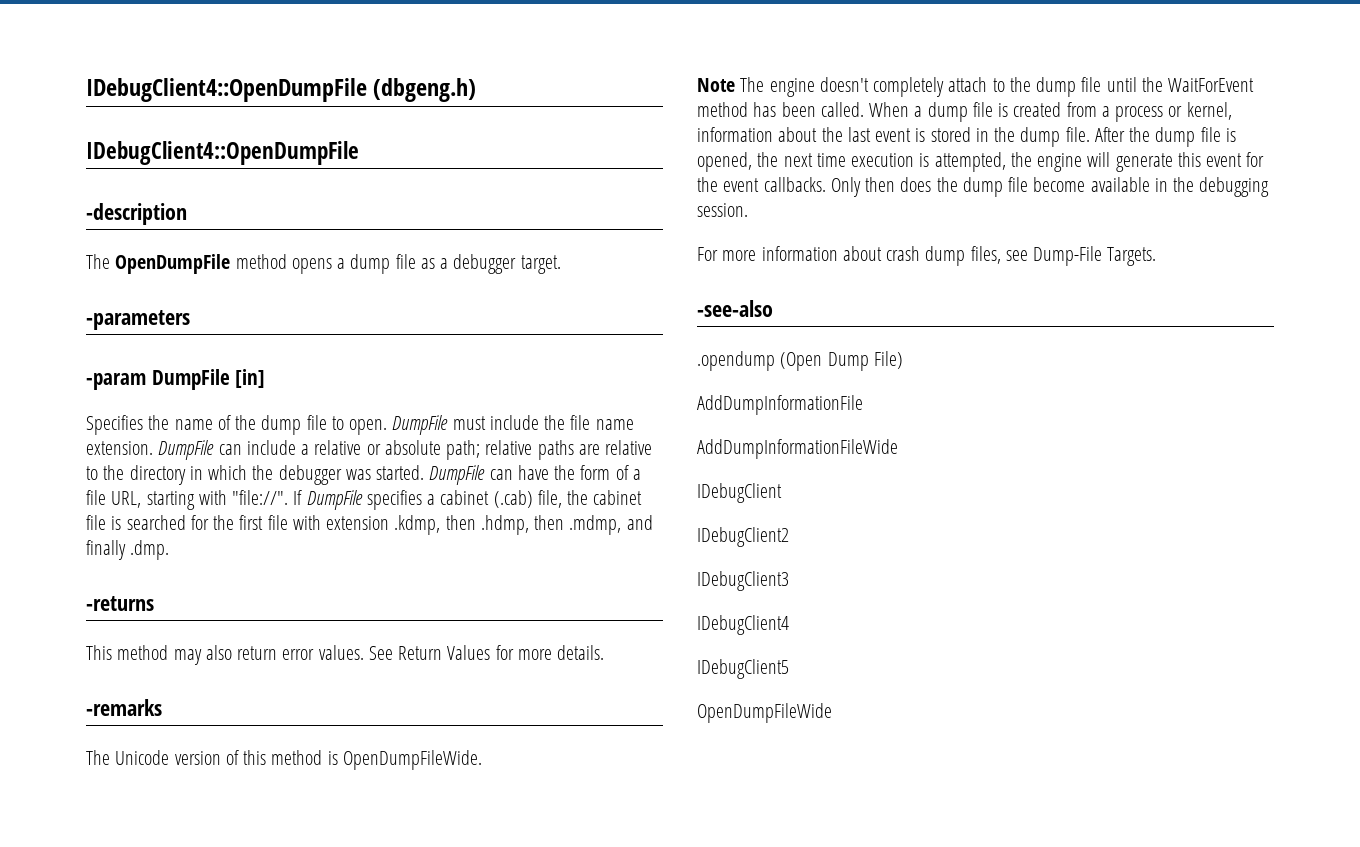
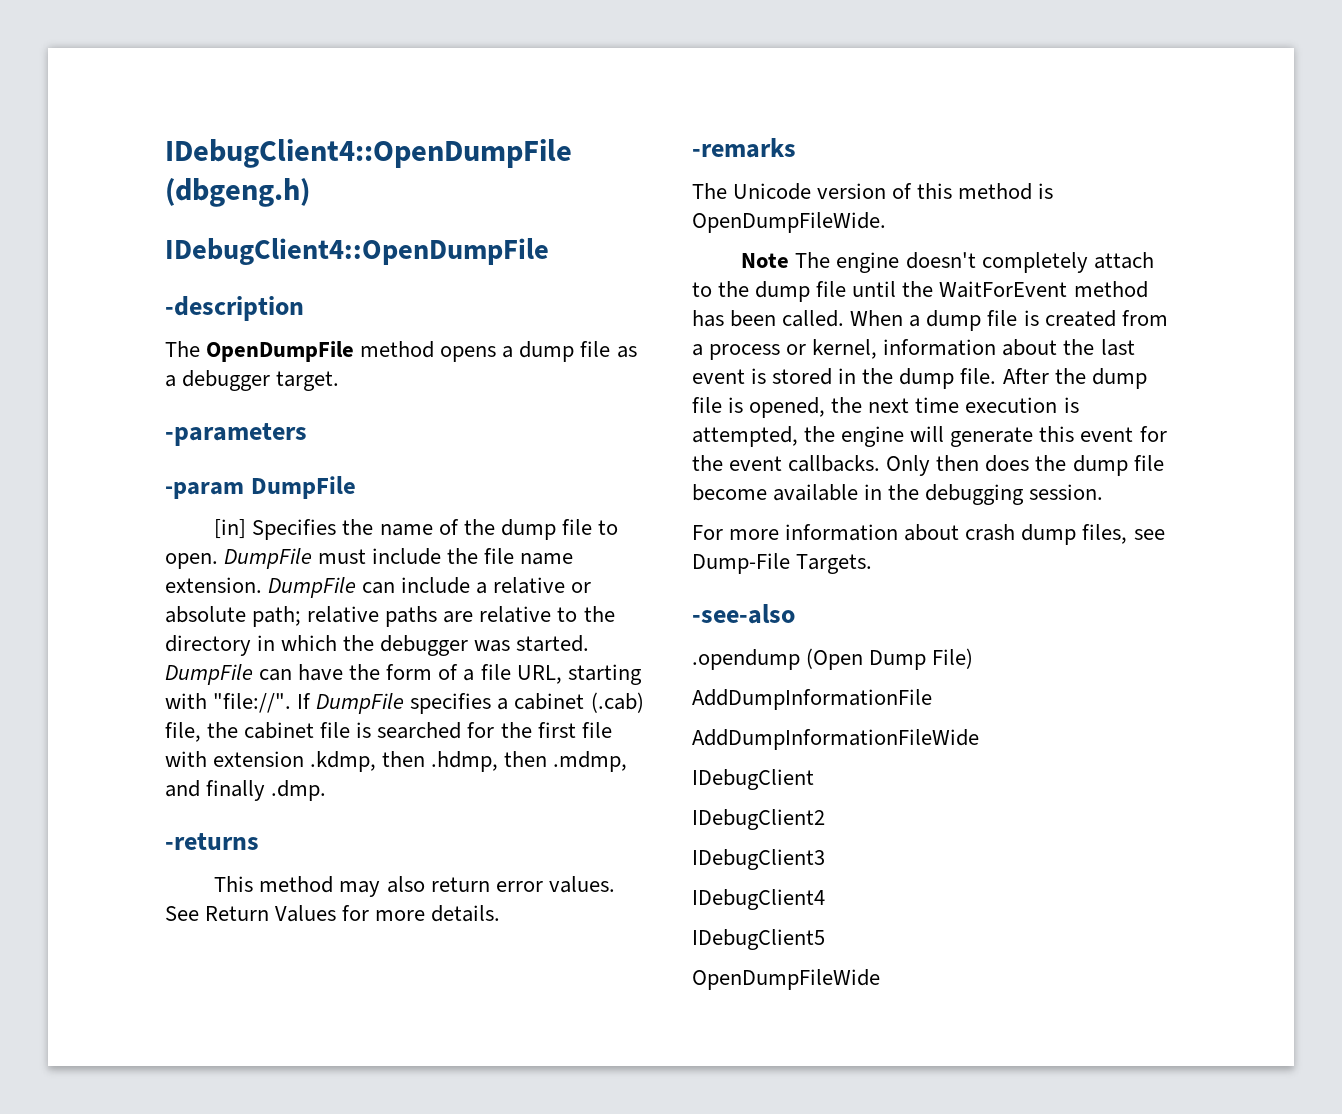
(230, 379) none -> (356, 487) //
(266, 378) // -> (247, 529) none

